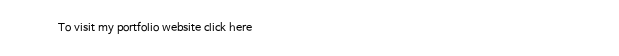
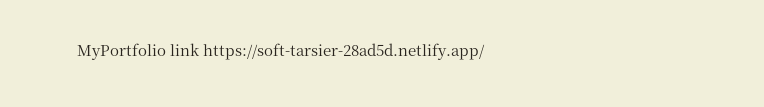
[58,21,252,35] To visit my portfolio website click here -> [77,43,486,60] MyPortfolio link https://soft-tarsier-28ad5d.netlify.app/

